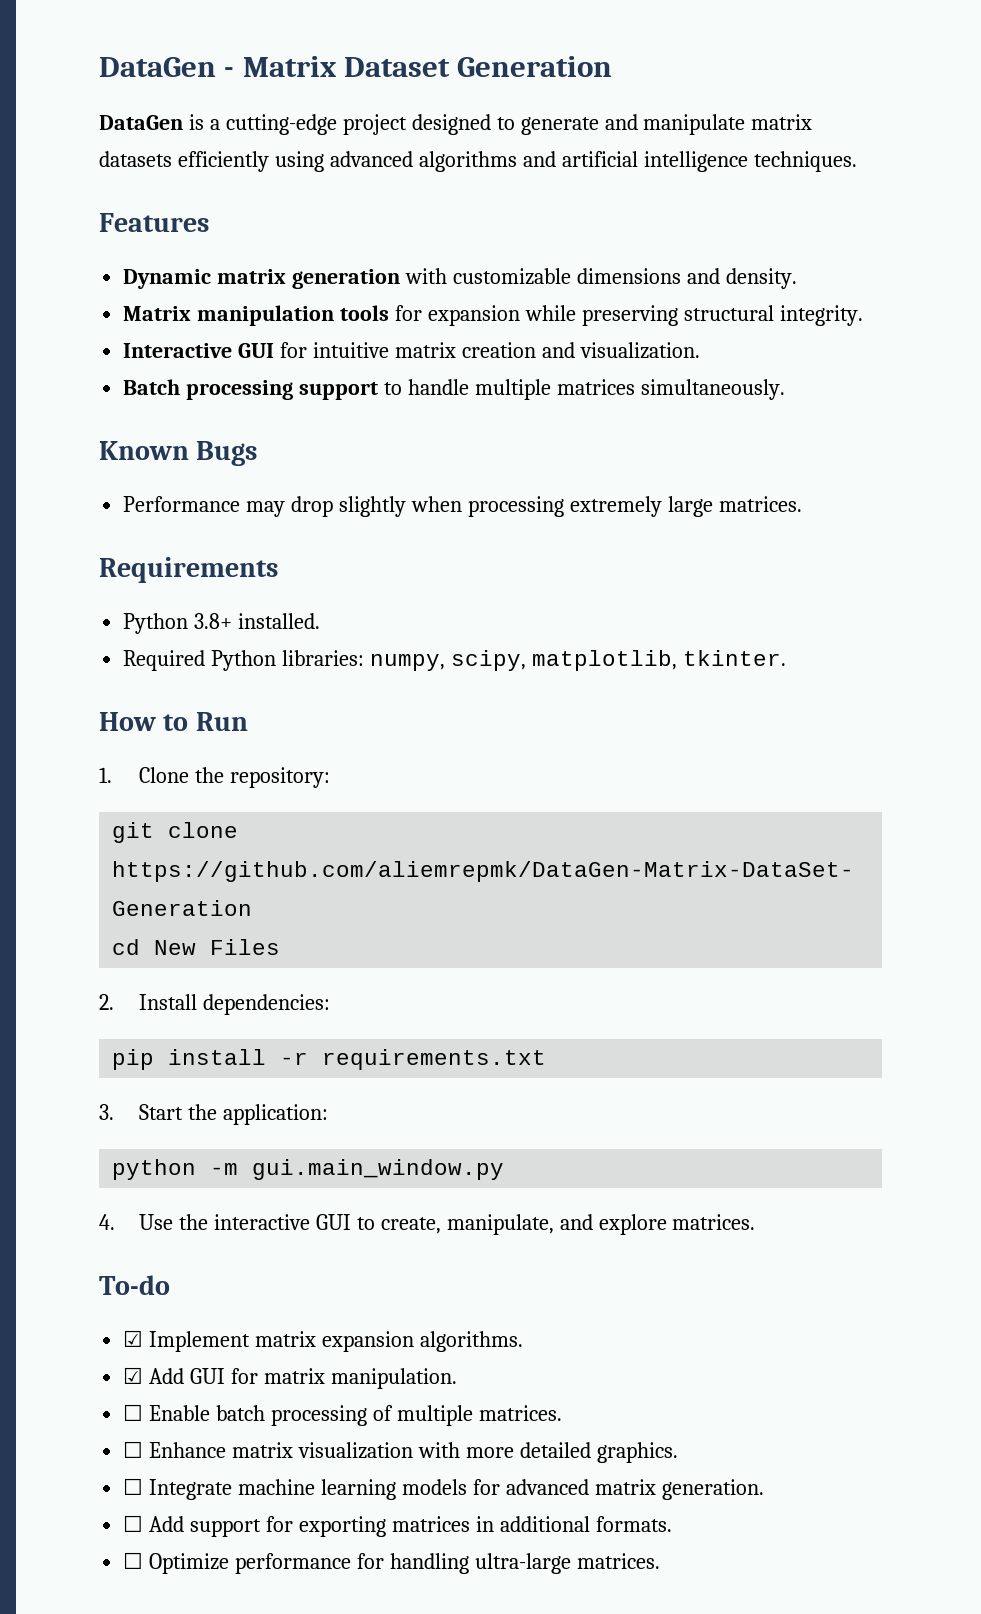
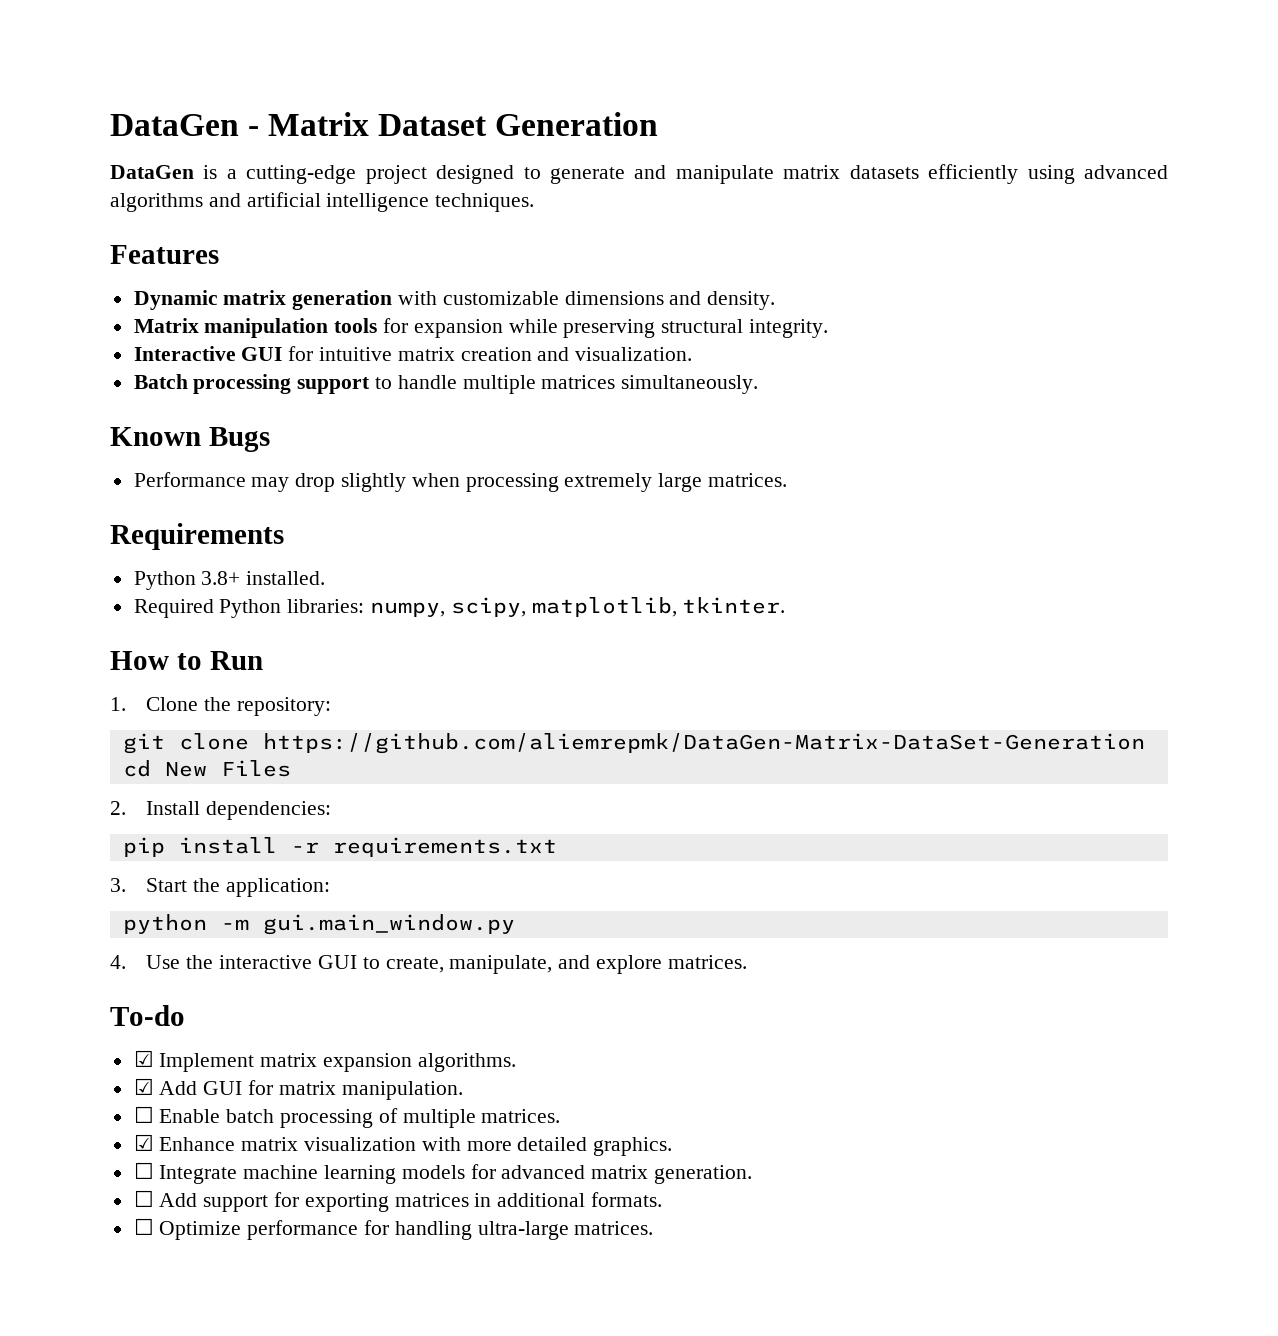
[123,1441,144,1458] ☐ -> [133,1134,154,1151] ☑

